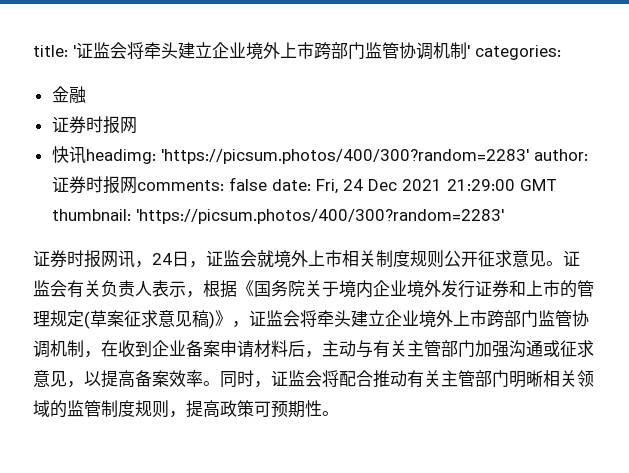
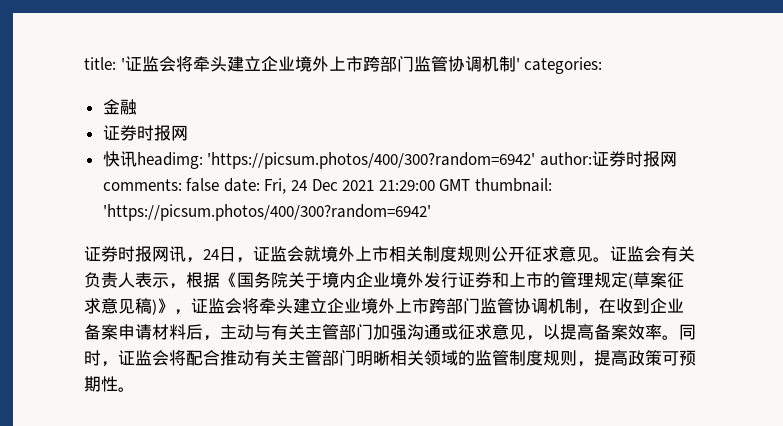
[160,149,529,164] 'https://picsum.photos/400/300?random=2283' -> [207,152,536,169] 'https://picsum.photos/400/300?random=6942'
[135,209,504,224] 'https://picsum.photos/400/300?random=2283' -> [102,204,431,221] 'https://picsum.photos/400/300?random=6942'

